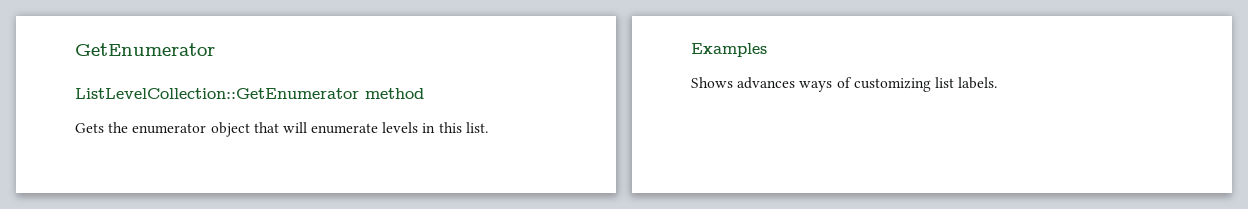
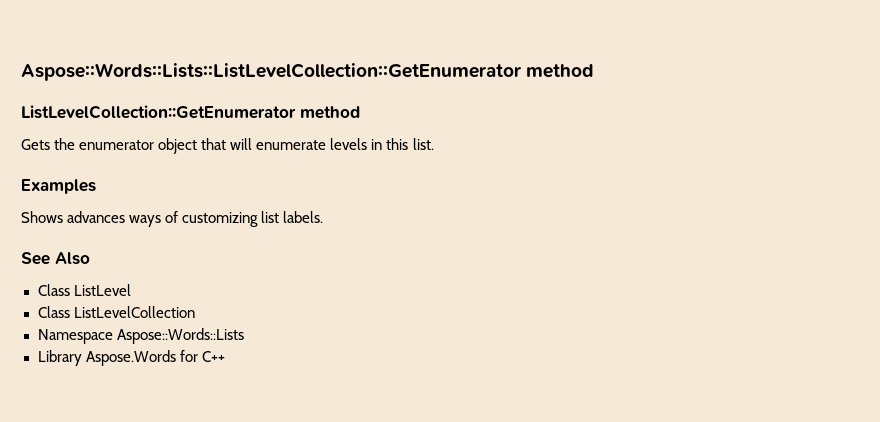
[75,43,215,56] GetEnumerator -> [21,63,595,81] Aspose::Words::Lists::ListLevelCollection::GetEnumerator method
(998, 83) none -> [21,252,90,265] [37,284,131,296] [37,306,195,318] [37,328,244,344] [37,350,225,366] // See Also // Class ListLevel // Class ListLevelCollection // Namespace Aspose::Words::Lists // Library Aspose.Words for C++

